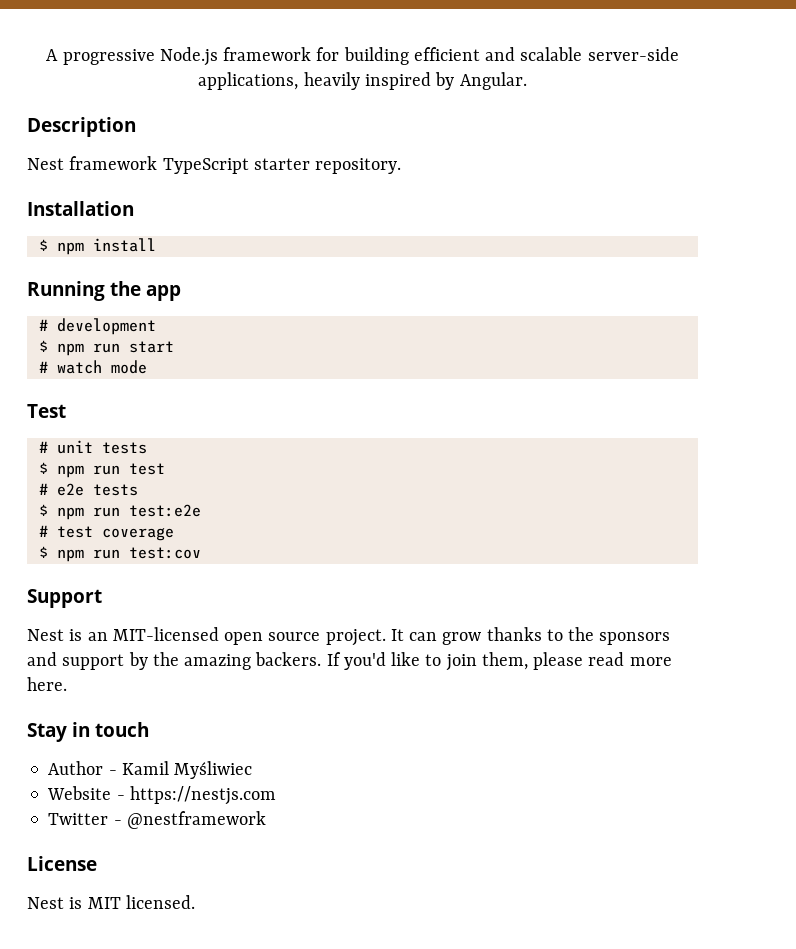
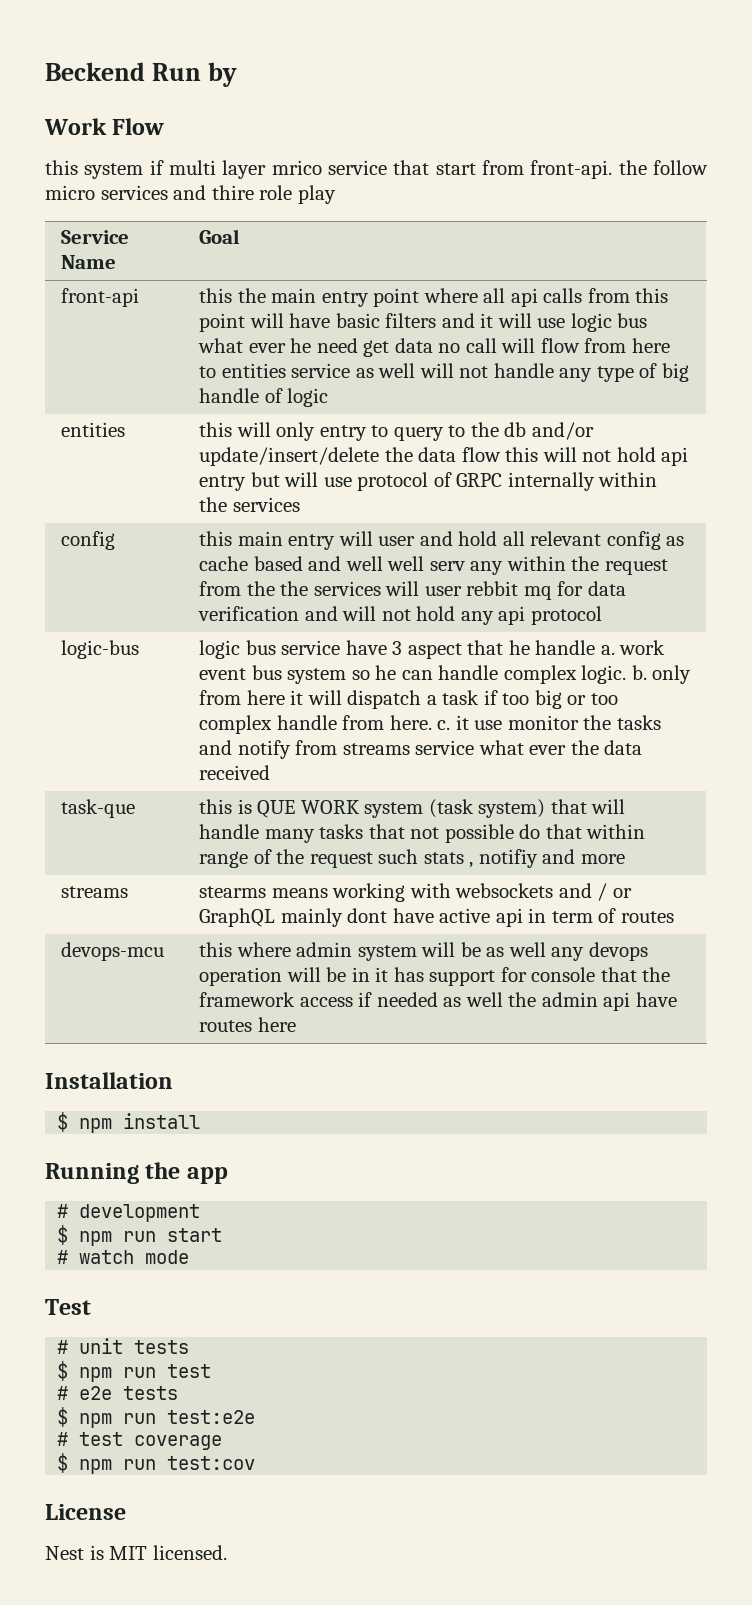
[46,47,679,66] [198,72,527,90] [27,117,136,137] [27,156,402,174] A progressive Node.js framework for building efficient and scalable server-side applications, heavily inspired by Angular. // Description // Nest framework TypeScript starter repository. -> [45,62,238,87] [44,118,165,135] [45,160,708,179] [45,185,336,204] [61,230,130,244] [61,255,117,269] [199,229,241,244] [61,288,140,307] [199,288,669,307] [199,313,648,332] [198,338,671,357] [199,363,690,382] [199,388,329,407] [61,422,126,437] [199,422,594,441] [199,447,689,466] [199,472,658,491] [199,497,300,512] [61,531,116,550] [199,531,685,550] [199,556,668,575] [199,581,626,600] [198,606,602,625] [61,640,140,659] [199,640,666,659] [199,665,692,684] [199,690,619,709] [199,715,661,734] [199,740,643,759] [199,765,271,780] [61,799,136,818] [199,799,626,818] [199,824,646,843] [199,849,625,868] [61,886,129,898] [199,883,632,902] [199,908,674,927] [61,942,165,961] [199,942,648,961] [199,967,671,986] [199,992,677,1011] [199,1017,296,1032] Beckend Run by // Work Flow // this system if multi layer mrico service that start from front-api. the follow micro services and thire role play // Service Name | Goal // front-api | this the main entry point where all api calls from this point will have basic filters and it will use logic bus what ever he need get data no call will flow from here to entities service as well will not handle any type of big handle of logic // entities | this will only entry to query to the db and/or update/insert/delete the data flow this will not hold api entry but will use protocol of GRPC internally within the services // config | this main entry will user and hold all relevant config as cache based and well well serv any within the request from the the services will user rebbit mq for data verification and will not hold any api protocol // logic-bus | logic bus service have 3 aspect that he handle a. work event bus system so he can handle complex logic. b. only from here it will dispatch a task if too big or too complex handle from here. c. it use monitor the tasks and notify from streams service what ever the data received // task-que | this is QUE WORK system (task system) that will handle many tasks that not possible do that within range of the request such stats , notifiy and more // streams | stearms means working with websockets and / or GraphQL mainly dont have active api in term of routes // devops-mcu | this where admin system will be as well any devops operation will be in it has support for console that the framework access if needed as well the admin api have routes here
[27,589,102,608] [27,627,671,646] [27,652,672,671] [27,677,67,691] [27,722,149,742] [48,761,253,779] [47,786,276,805] [48,811,266,829] // Support // Nest is an MIT-licensed open source project. It can grow thanks to the sponsors and support by the amazing backers. If you'd like to join them, please read more here. // Stay in touch // Author - Kamil Myśliwiec // Website - https://nestjs.com // Twitter - @nestframework -> (256, 1463) none

